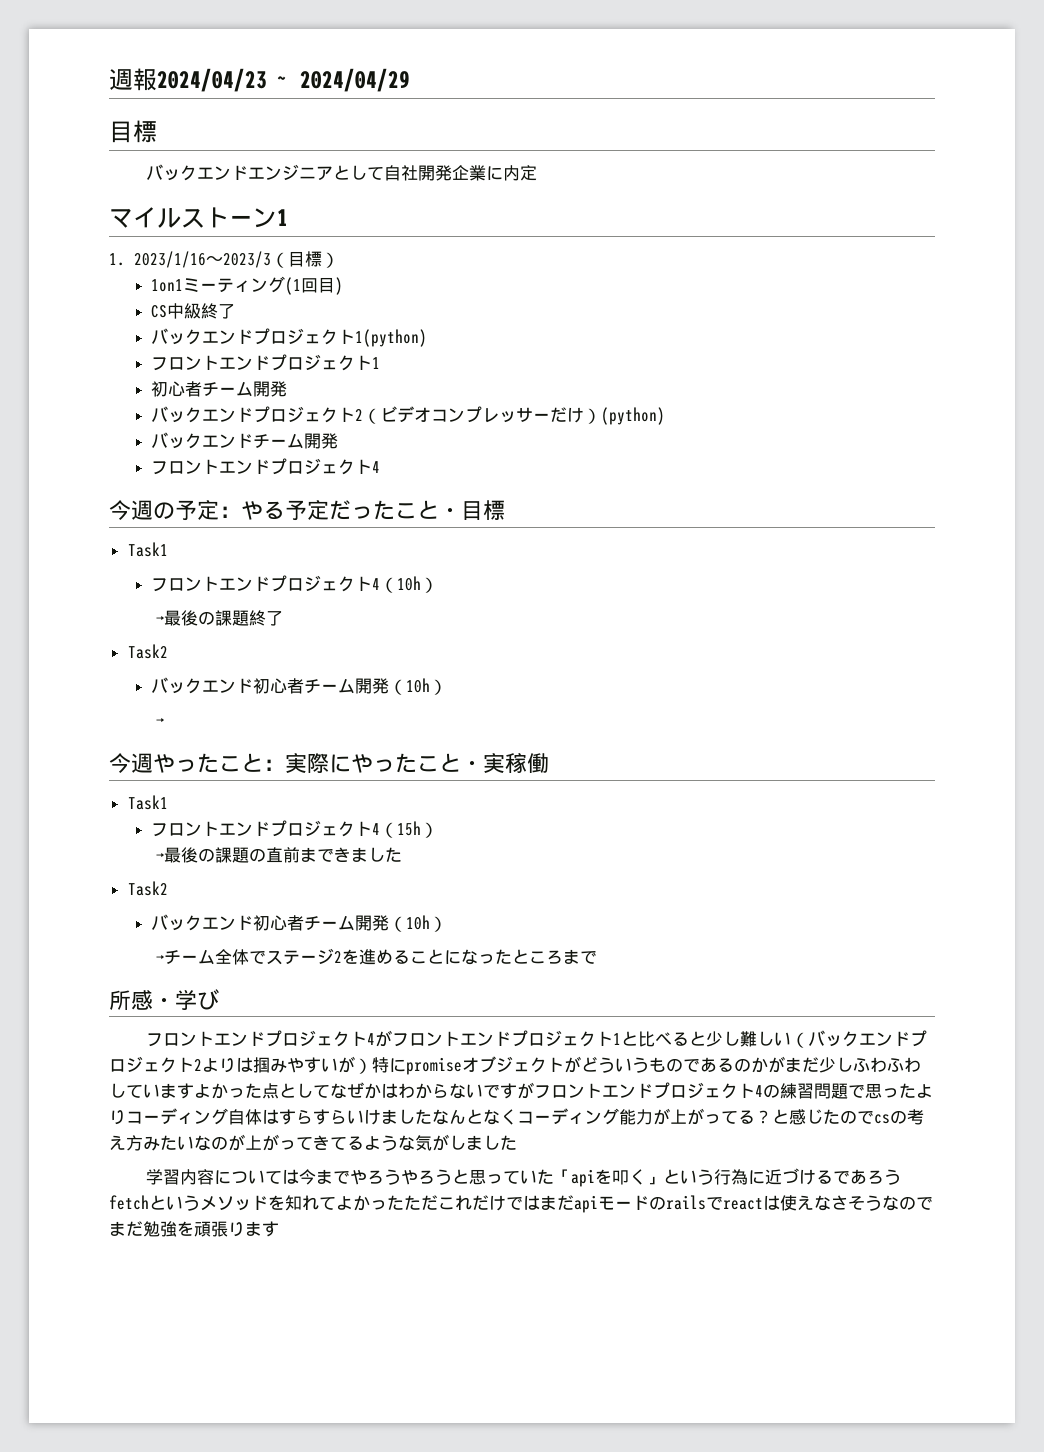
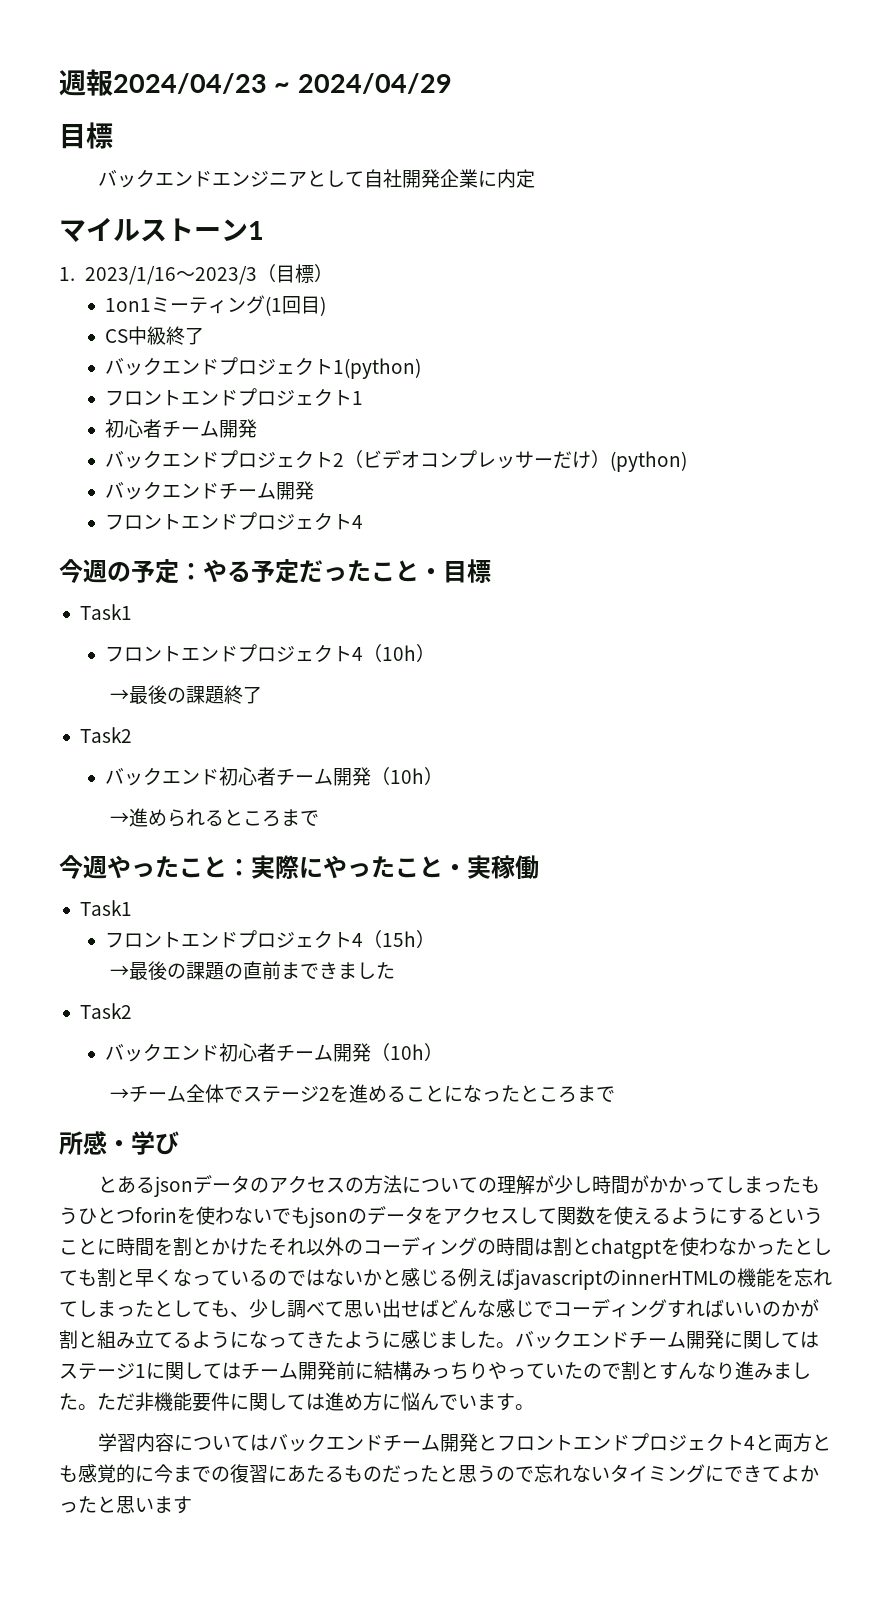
(165, 721) none -> [129,808,320,827] 進められるところまで
[145,1030,927,1048] [109,1056,921,1075] [109,1082,933,1099] [109,1108,924,1125] [109,1134,517,1151] [145,1168,901,1187] [109,1195,933,1213] [109,1221,245,1237] フロントエンドプロジェクト4がフロントエンドプロジェクト1と比べると少し難しい（バックエンドプロジェクト2よりは掴みやすいが）特にpromiseオブジェクトがどういうものであるのかがまだ少しふわふわしていますよかった点としてなぜかはわからないですがフロントエンドプロジェクト4の練習問題で思ったよりコーディング自体はすらすらいけましたなんとなくコーディング能力が上がってる？と感じたのでcsの考え方みたいなのが上がってきてるような気がしました // 学習内容については今までやろうやろうと思っていた「apiを叩く」という行為に近づけるであろうfetchというメソッドを知れてよかったただこれだけではまだapiモードのrailsでreactは使えなさそうなのでまだ勉強を頑張り -> [97,1175,820,1197] [59,1206,823,1228] [59,1237,832,1259] [59,1268,832,1290] [59,1299,819,1318] [59,1330,819,1349] [59,1361,811,1380] [59,1392,534,1412] [97,1433,831,1453] [59,1464,819,1483] [59,1496,154,1514] とあるjsonデータのアクセスの方法についての理解が少し時間がかかってしまったもうひとつforinを使わないでもjsonのデータをアクセスして関数を使えるようにするということに時間を割とかけたそれ以外のコーディングの時間は割とchatgptを使わなかったとしても割と早くなっているのではないかと感じる例えばjavascriptのinnerHTMLの機能を忘れてしまったとしても、少し調べて思い出せばどんな感じでコーディングすればいいのかが割と組み立てるようになってきたように感じました。バックエンドチーム開発に関してはステージ1に関してはチーム開発前に結構みっちりやっていたので割とすんなり進みました。ただ非機能要件に関しては進め方に悩んでいます。 // 学習内容についてはバックエンドチーム開発とフロントエンドプロジェクト4と両方とも感覚的に今までの復習にあたるものだったと思うので忘れないタイミングにできてよかったと思い

